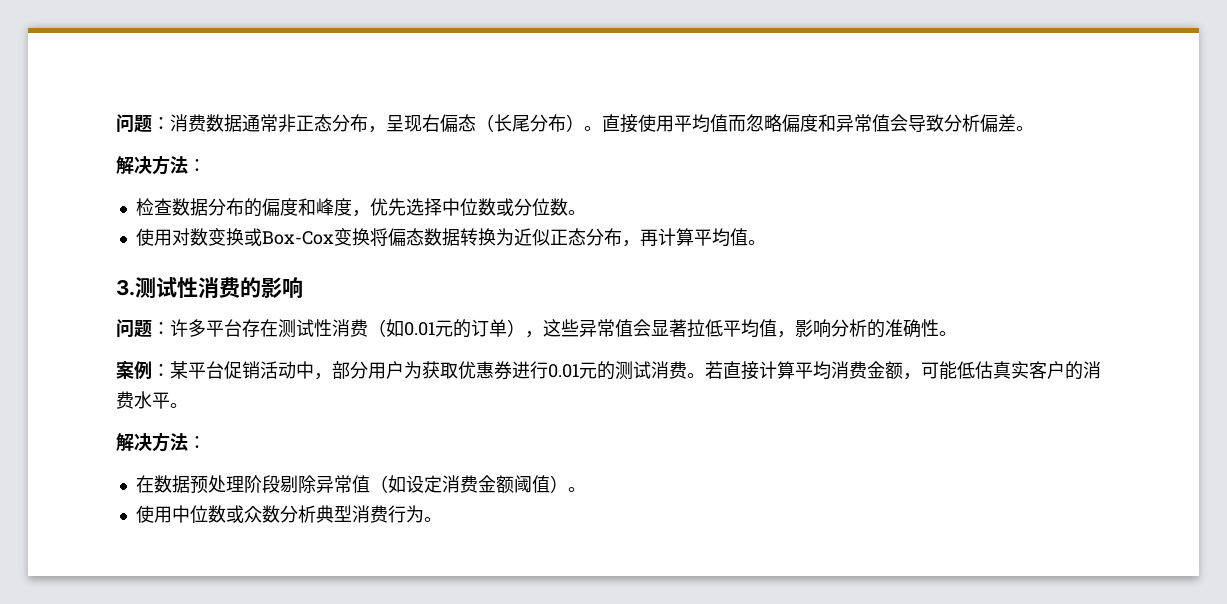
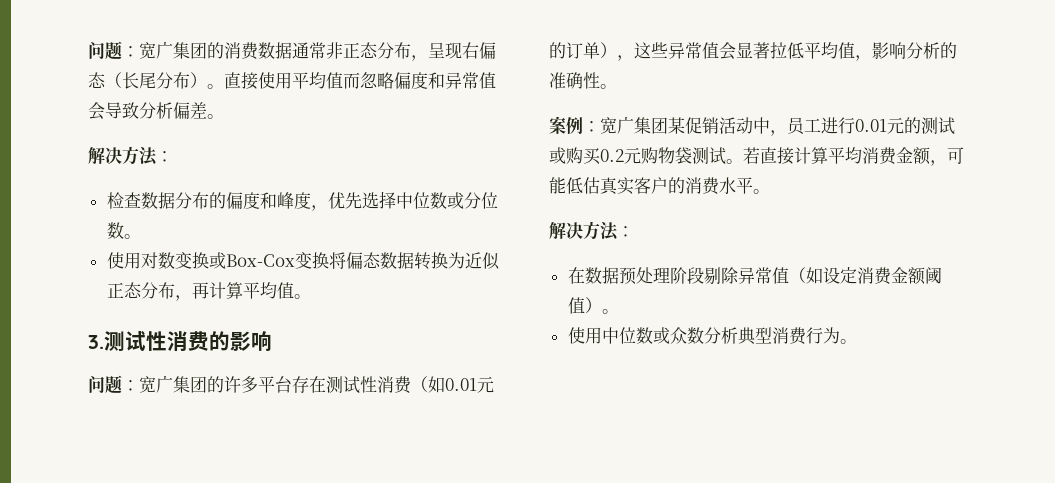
[116,114,170,133] 问题： -> [88,41,224,60] 问题：宽广集团的
(170, 328) none -> [139,375,224,393] 宽广集团的
[170,361,224,379] 某平台 -> [600,116,685,134] 宽广集团某
[332,361,687,380] 部分用户为获取优惠券进行0.01元的测试消费 -> [787,117,955,135] [549,147,726,165] 员工进行0.01元的测试或购买0.2元购物袋测试

